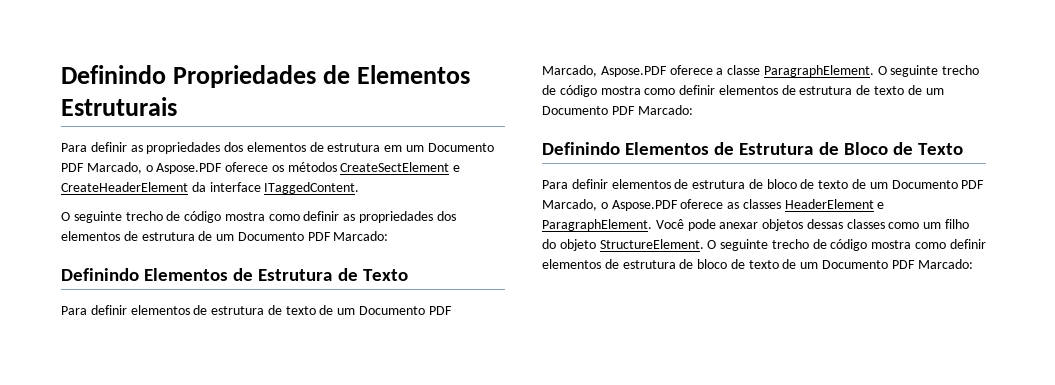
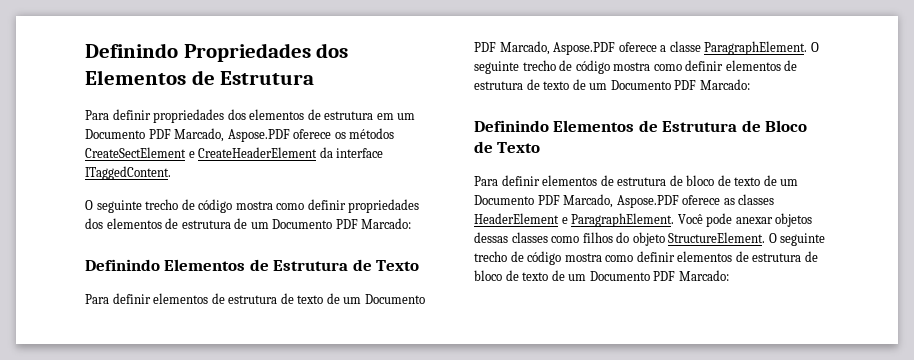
[322,65,470,84] [61,97,177,116] [61,142,143,152] de Elementos Estruturais // Para definir as -> [316,43,349,58] [85,70,315,85] [85,109,151,120] dos Elementos de Estrutura // Para definir
[145,165,153,172] o -> (225, 135) none
[343,214,356,221] as -> (346, 204) none
[600,202,608,209] o -> (614, 201) none
[923,219,970,229] um filho -> [582,232,613,243] filhos

